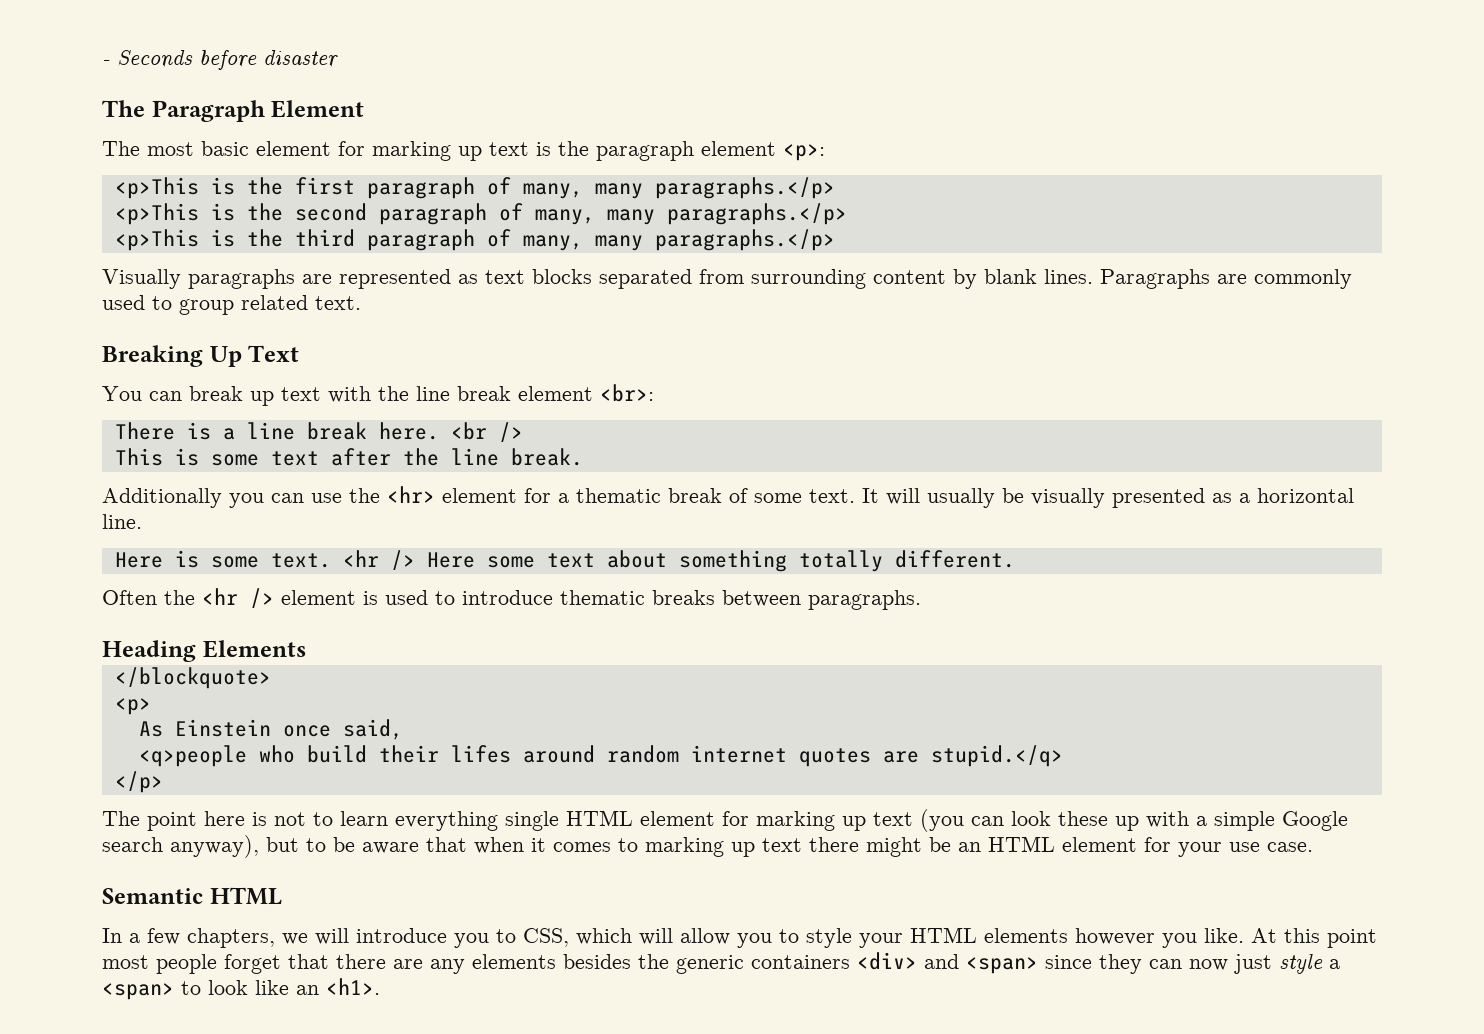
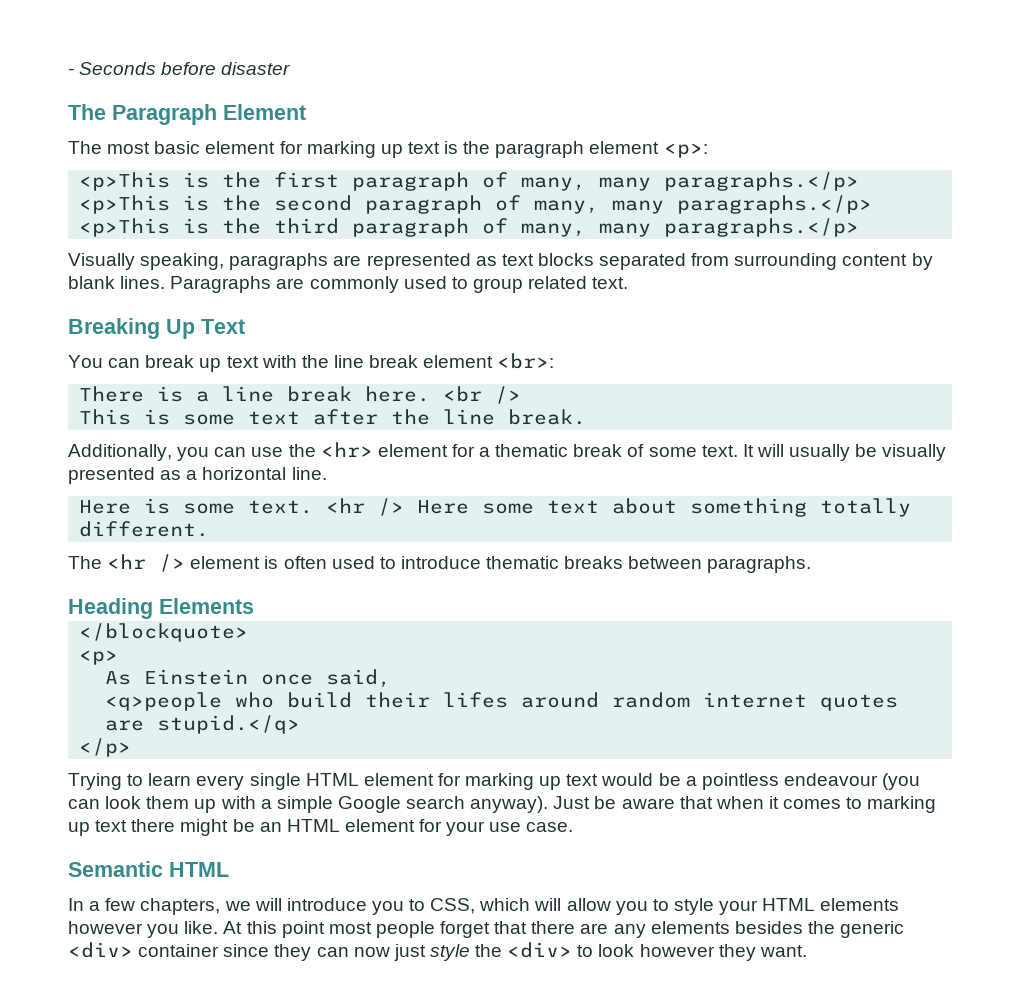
(181, 279) none -> [140,253,225,270] speaking,
[102,488,222,508] Additionally -> [68,444,172,461] Additionally,
[102,590,195,605] Often the -> [68,556,102,569] The
(378, 598) none -> [283,556,327,569] often
[102,811,306,831] The point here is not -> [68,773,122,790] Trying
[395,811,498,831] everything -> [196,775,245,790] every
(913, 819) none -> [601,773,878,790] would be a pointless endeavour
[1058,811,1108,826] these -> [146,796,190,809] them
[170,835,326,858] anyway), but to -> [470,796,591,813] anyway). Just
[751,952,1038,974] containers <div> and <span> -> [68,942,220,958] <div> container
[1329,959,1340,969] [102,978,380,1000] a <span> to look like an <h1>. -> [475,942,807,961] the <div> to look however they want.

